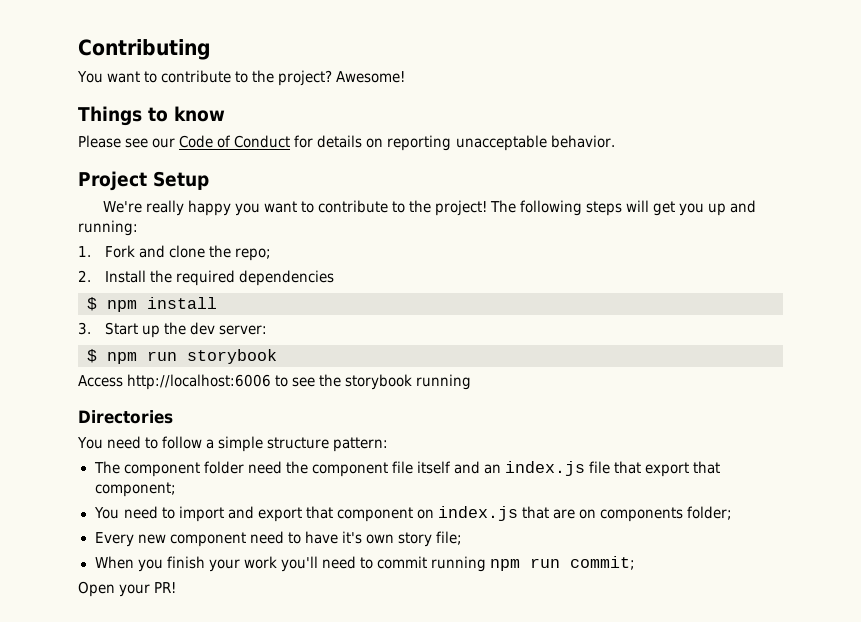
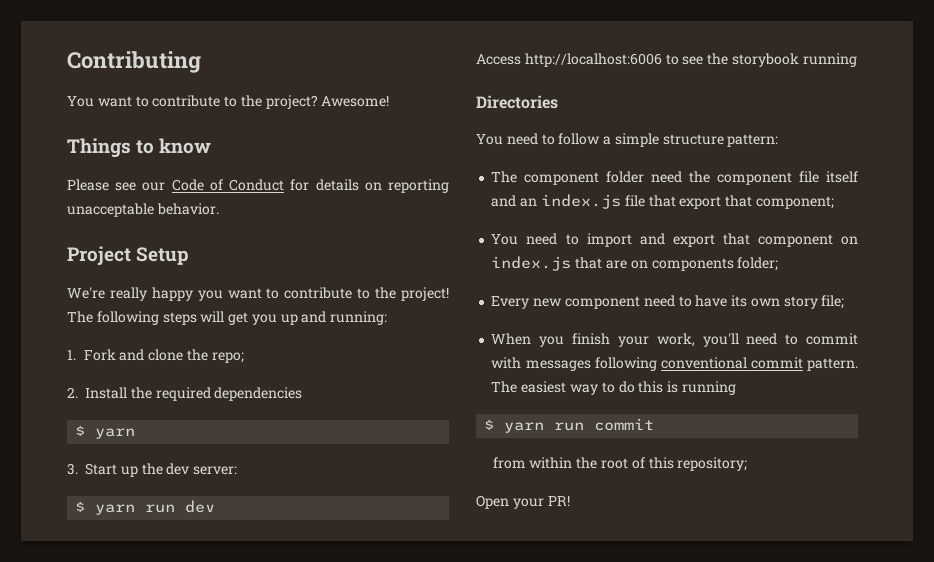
[107,297,217,312] npm install -> [95,428,136,439] yarn
[107,349,277,364] npm run storybook -> [95,500,216,515] yarn run dev
[341,531,362,544] it's -> [731,295,748,307] its
[243,556,277,569] work -> [656,333,695,347] work,
[430,556,636,572] running npm run commit; -> [491,357,858,371] [491,381,736,395] [484,418,655,433] [492,457,748,471] with messages following conventional commit pattern. The easiest way to do this is running // $ yarn run commit // from within the root of this repository;

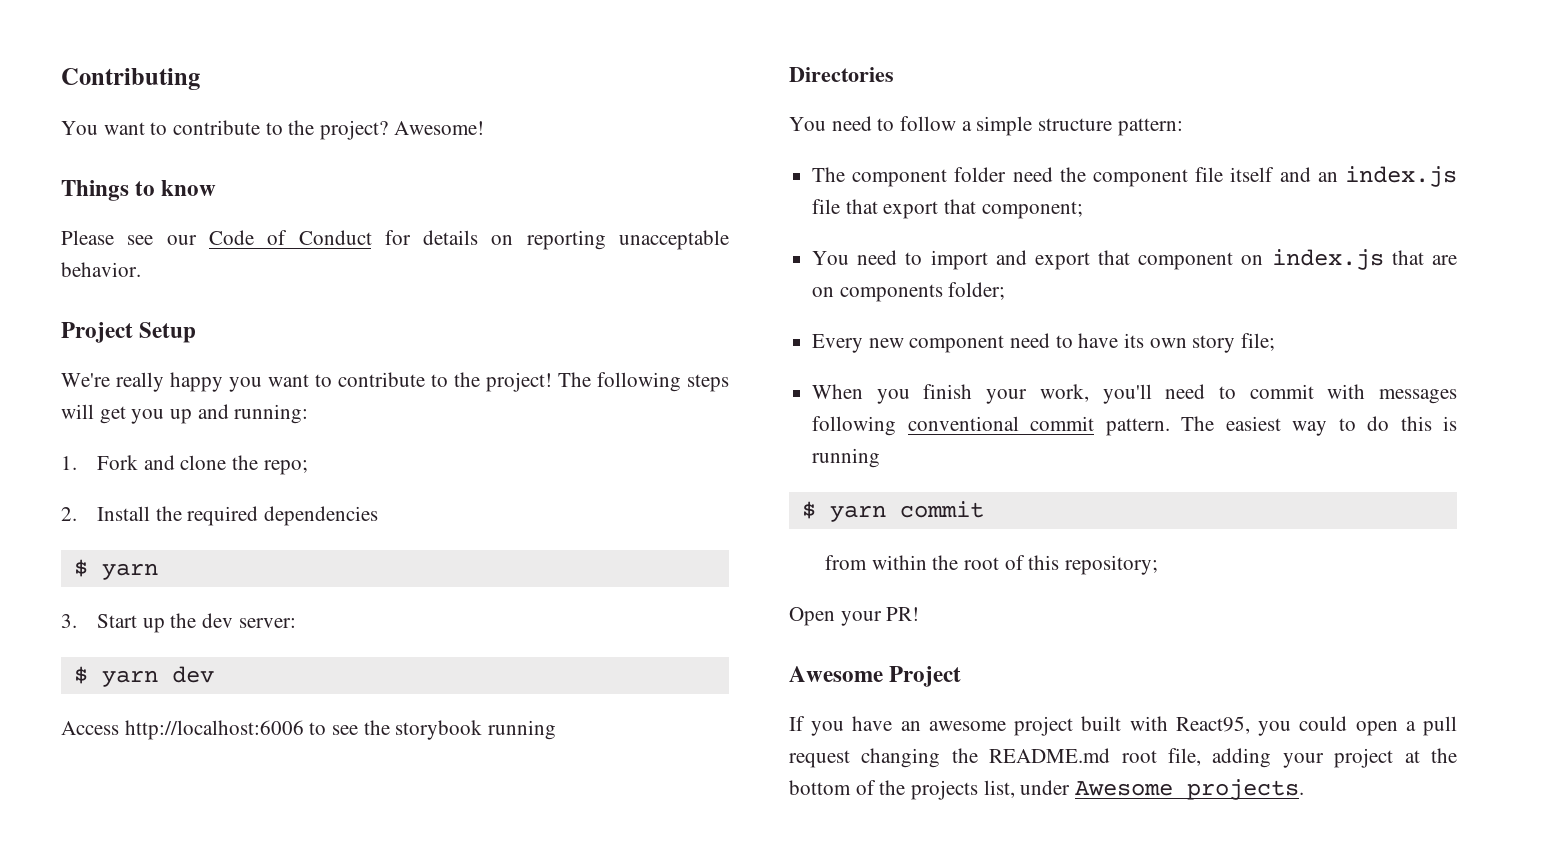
[145,504,176,513] run -> (158, 678) none
[554,422,585,431] run -> (886, 513) none
(570, 501) none -> [789,666,962,687] [789,716,1457,736] [789,748,1457,768] [789,779,1305,800] // Awesome Project // If you have an awesome project built with React95, you could open a pull request changing the README.md root file, adding your project at the bottom of the projects list, under Awesome projects.

